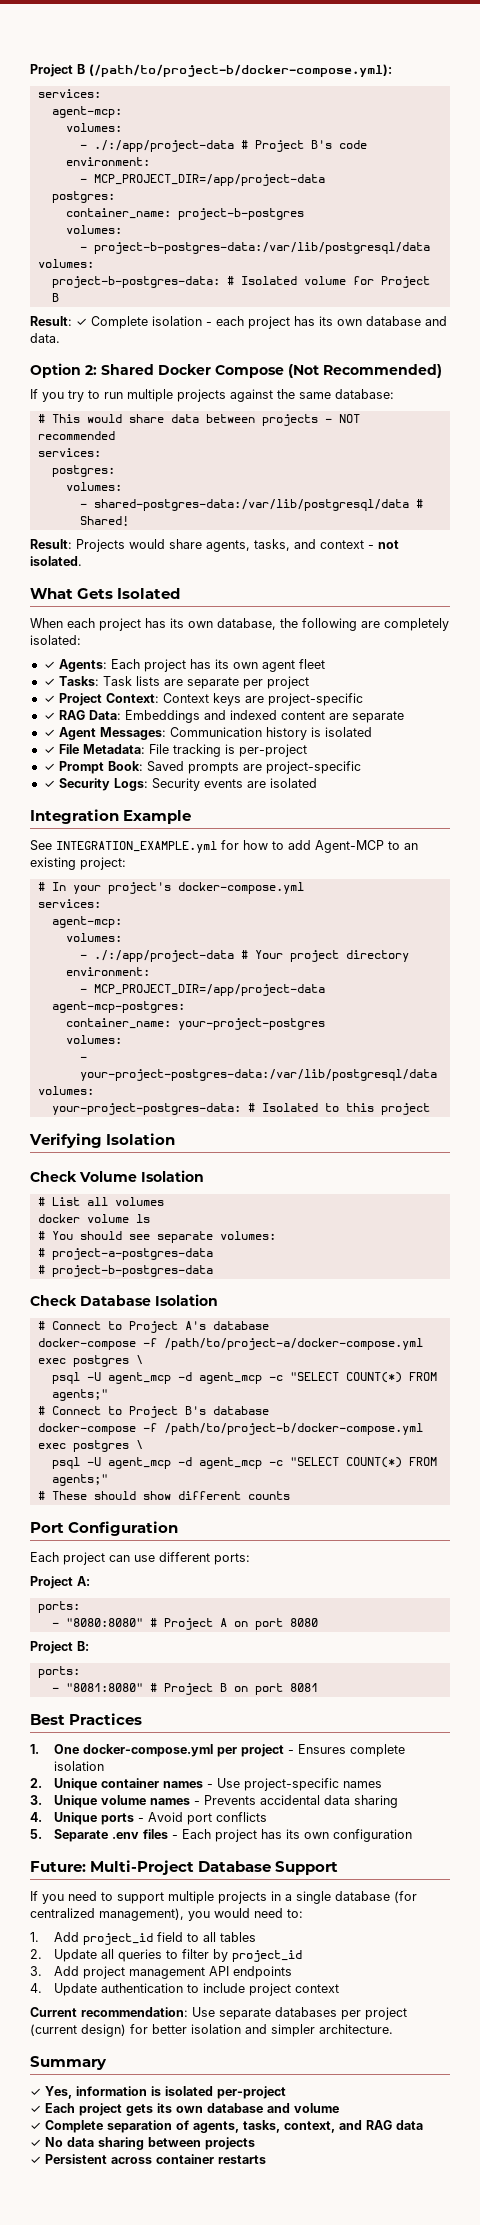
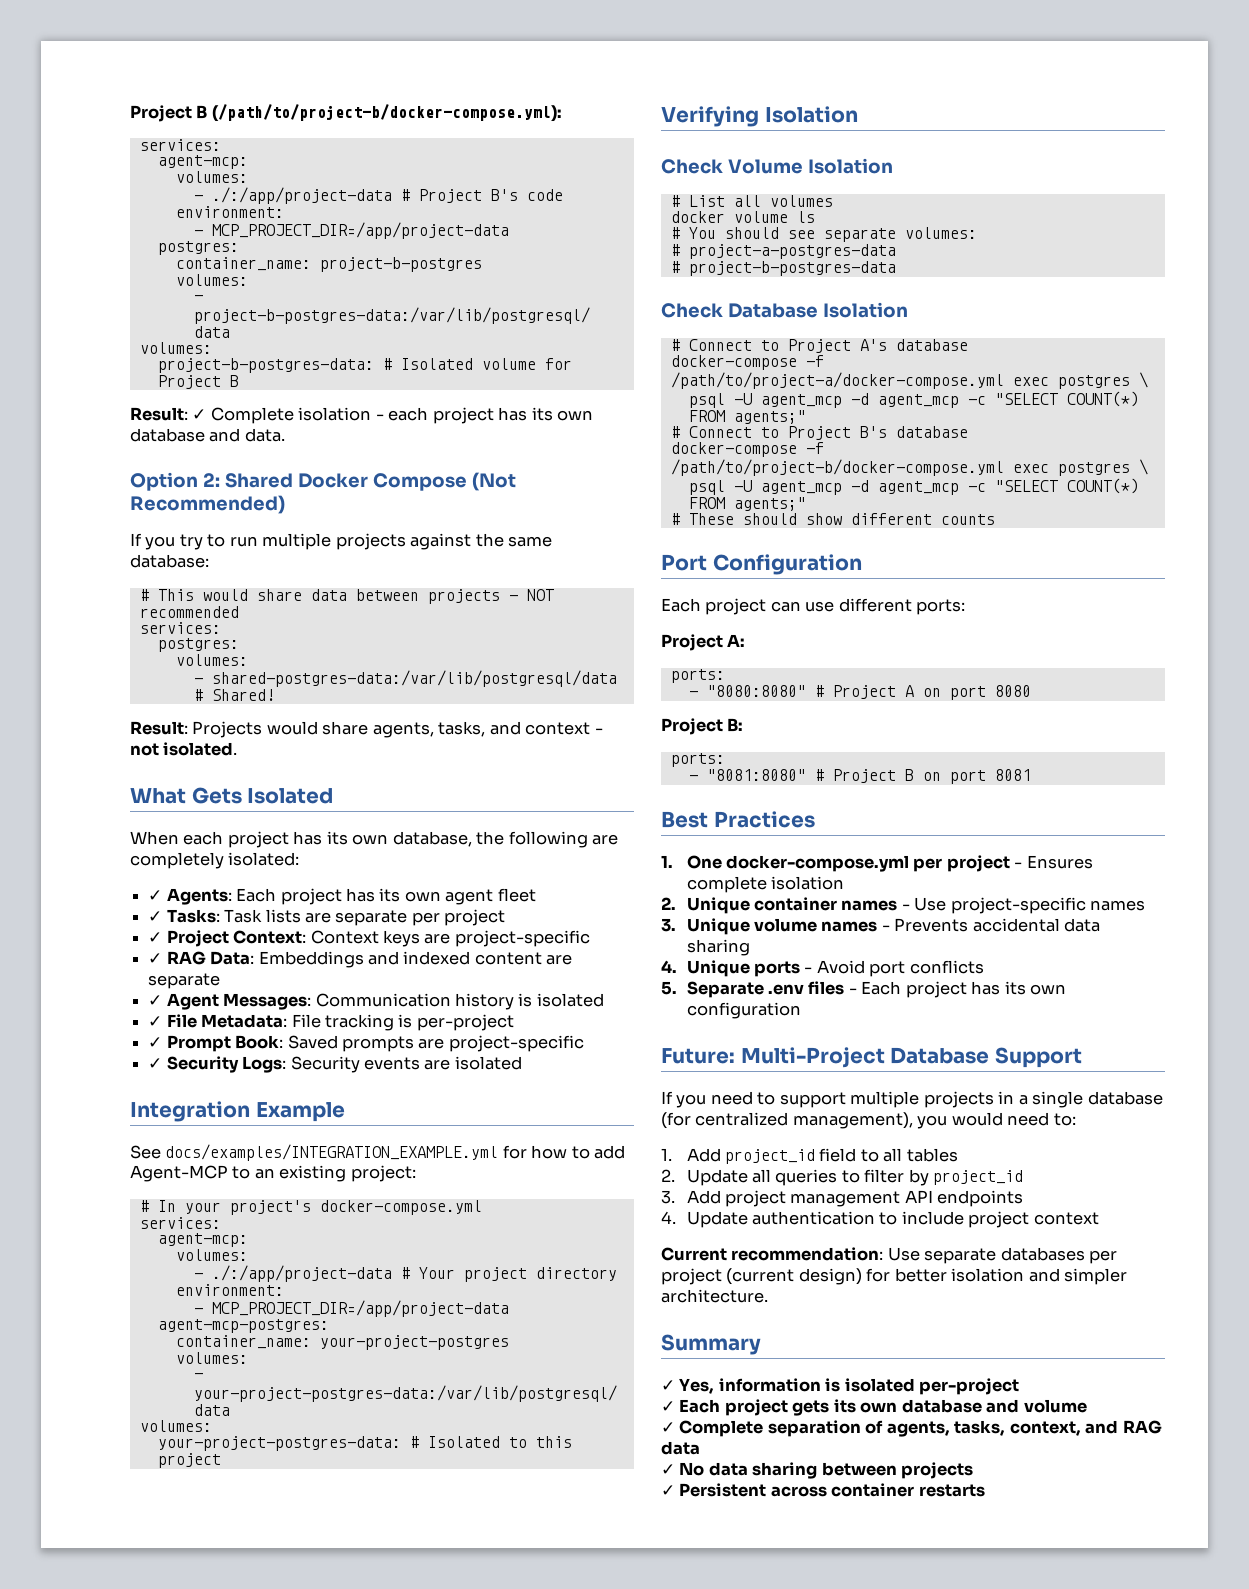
[56,841,217,853] INTEGRATION_EXAMPLE.yml -> [165,1144,499,1161] docs/examples/INTEGRATION_EXAMPLE.yml

